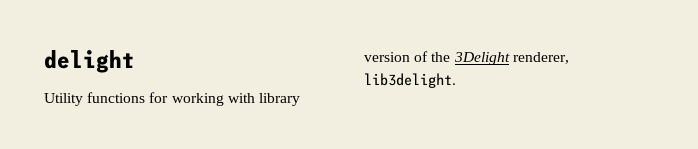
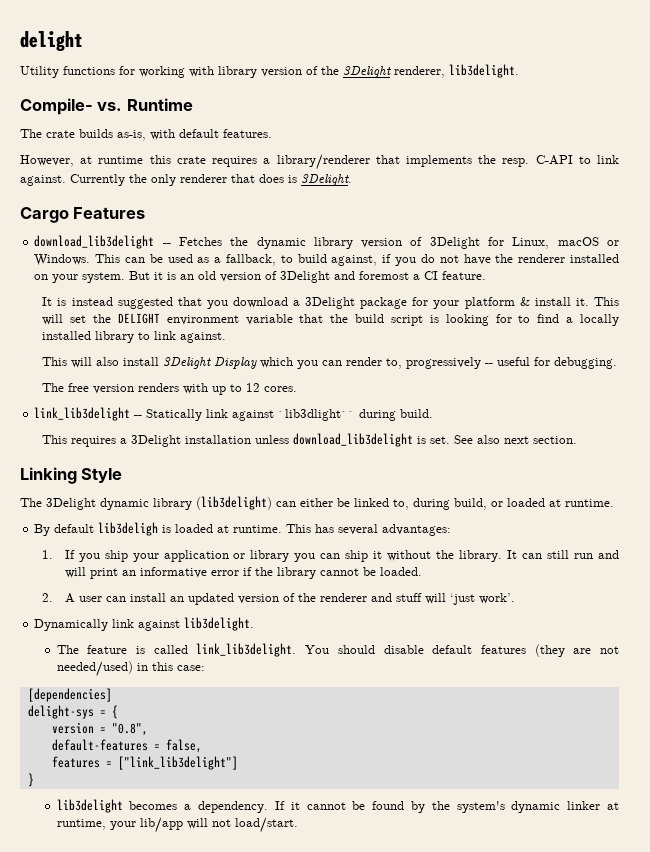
(456, 80) none -> [20,98,193,115] [20,129,272,141] [20,154,619,170] [20,174,352,186] [20,207,146,223] [34,235,620,249] [34,254,619,266] [34,271,487,283] [42,297,619,309] [42,313,619,326] [42,331,227,343] [42,357,618,369] [42,383,298,395] [34,407,434,421] [42,433,578,447] [20,467,123,484] [20,496,614,510] [34,522,452,536] [42,550,620,562] [64,567,422,579] [42,593,515,605] [34,617,255,631] [56,643,619,657] [56,661,205,677] [27,688,112,702] [27,705,118,719] [51,722,148,736] [51,739,202,753] [51,756,238,770] [27,773,34,787] [56,799,620,813] [56,817,298,833] // Compile- vs. Runtime // The crate builds as-is, with default features. // However, at runtime this crate requires a library/renderer that implements the resp. C-API to link against. Currently the only renderer that does is 3Delight. // Cargo Features // download_lib3delight -- Fetches the dynamic library version of 3Delight for Linux, macOS or Windows. This can be used as a fallback, to build against, if you do not have the renderer installed on your system. But it is an old version of 3Delight and foremost a CI feature. // It is instead suggested that you download a 3Delight package for your platform & install it. This will set the DELIGHT environment variable that the build script is looking for to find a locally installed library to link against. // This will also install 3Delight Display which you can render to, progressively -- useful for debugging. // The free version renders with up to 12 cores. // link_lib3delight -- Statically link against `lib3dlight`` during build. // This requires a 3Delight installation unless download_lib3delight is set. See also next section. // Linking Style // The 3Delight dynamic library (lib3delight) can either be linked to, during build, or loaded at runtime. // By default lib3deligh is loaded at runtime. This has several advantages: // 1. If you ship your application or library you can ship it without the library. It can still run and will print an informative error if the library cannot be loaded. // 2. A user can install an updated version of the renderer and stuff will ‘just work’. // Dynamically link against lib3delight. // The feature is called link_lib3delight. You should disable default features (they are not needed/used) in this case: // [dependencies] // delight-sys = { // version = "0.8", // default-features = false, // features = ["link_lib3delight"] // } // lib3delight becomes a dependency. If it cannot be found by the system's dynamic linker at runtime, your lib/app will not load/start.

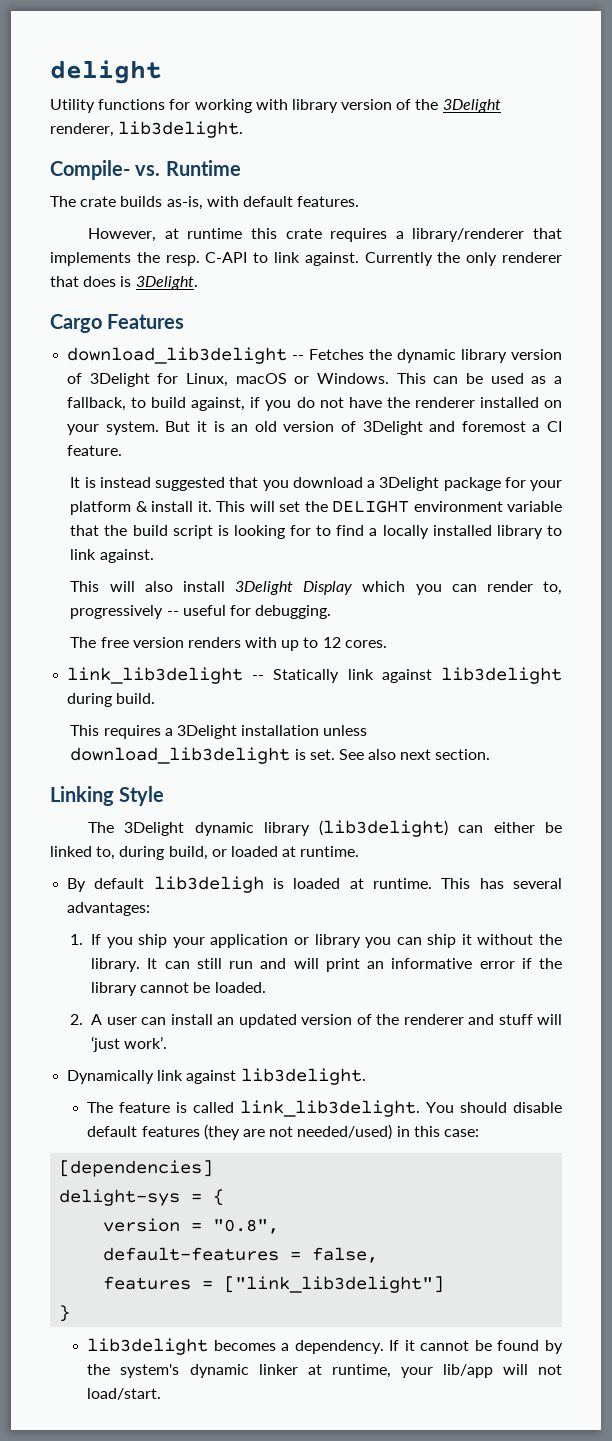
[278,409,356,421] `lib3dlight`` -> [441,667,562,684] lib3delight

